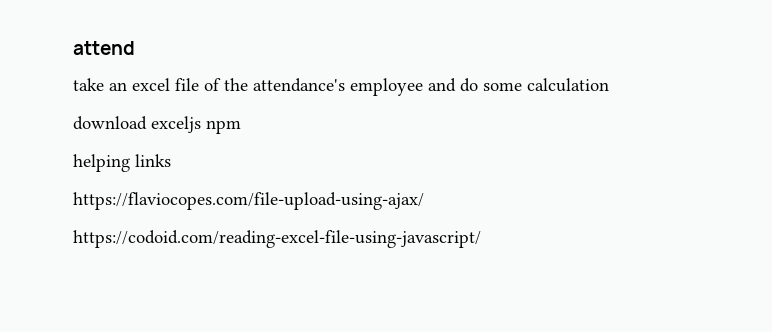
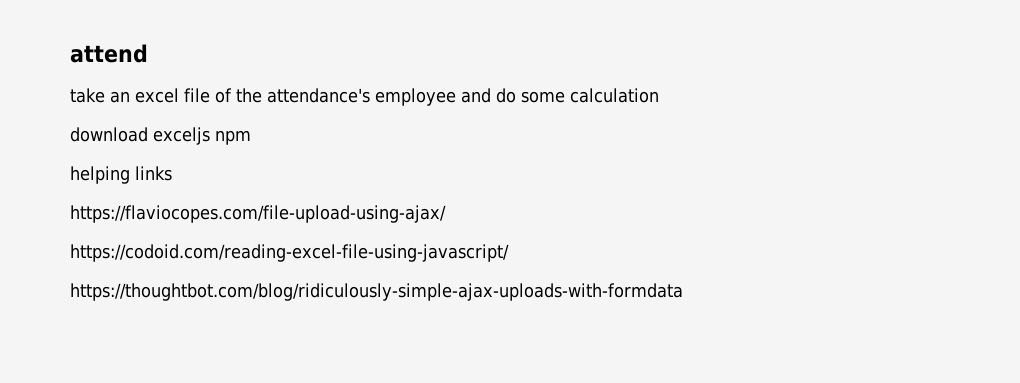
(481, 239) none -> [70,283,683,301] // https://thoughtbot.com/blog/ridiculously-simple-ajax-uploads-with-formdata

